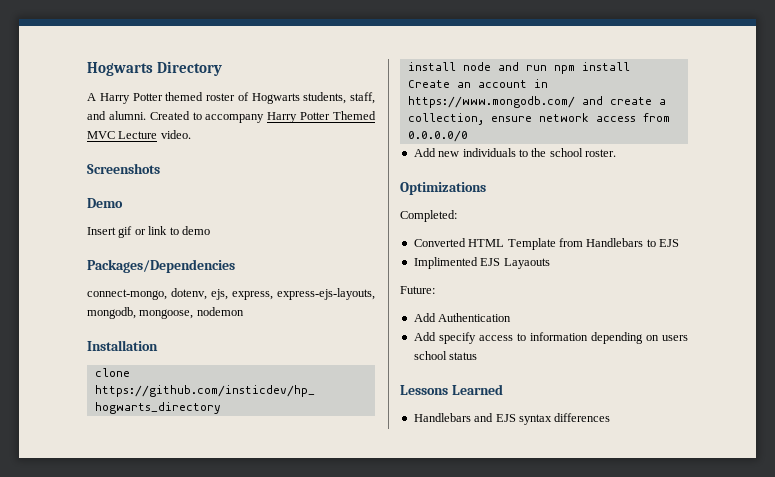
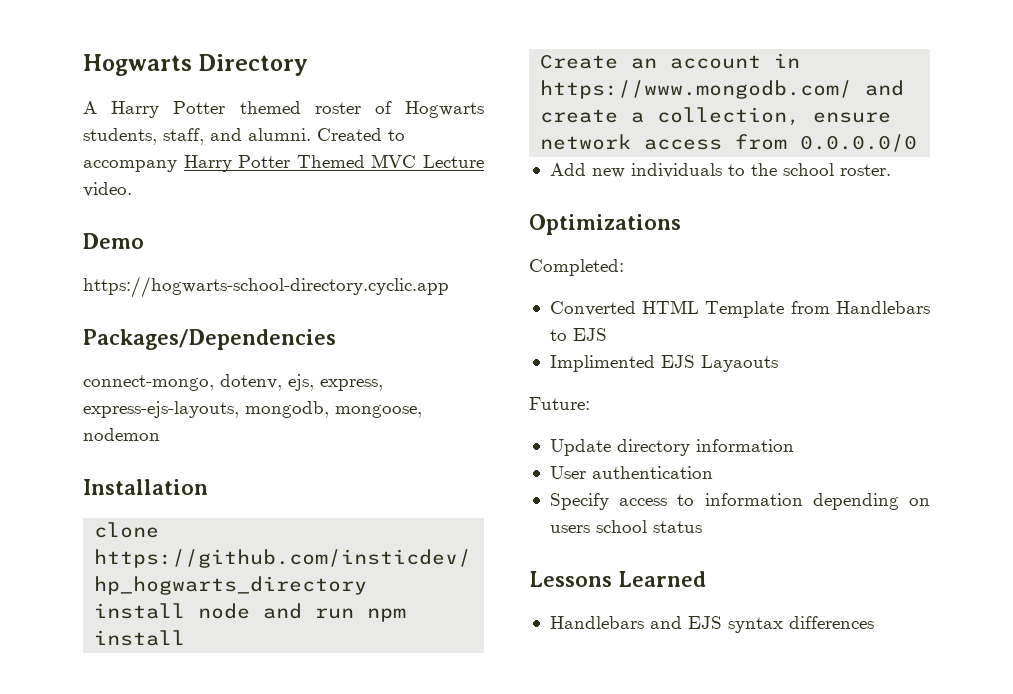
[87,163,160,174] // Screenshots -> (132, 189) none
[87,226,210,238] Insert gif or link to demo -> [83,276,449,298] https://hogwarts-school-directory.cyclic.app
[413,313,512,322] [413,332,476,344] Add Authentication // Add specify -> [549,439,794,456] [549,466,713,479] [549,493,609,510] Update directory information // User authentication // Specify

